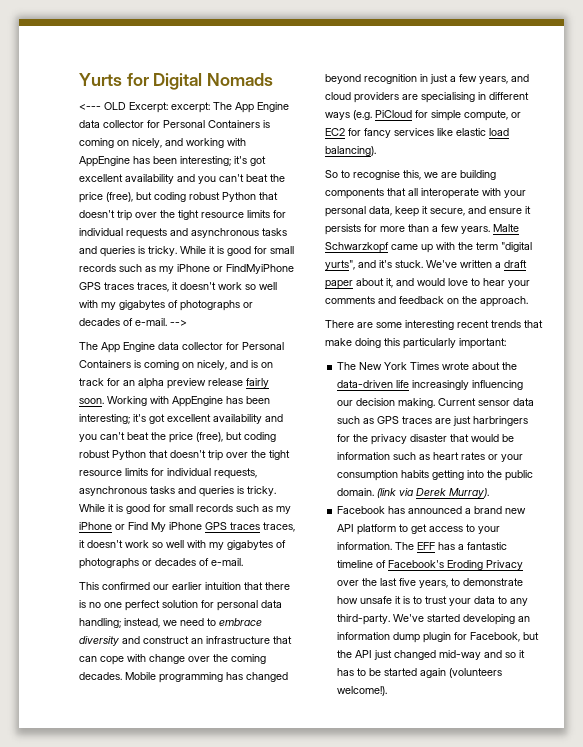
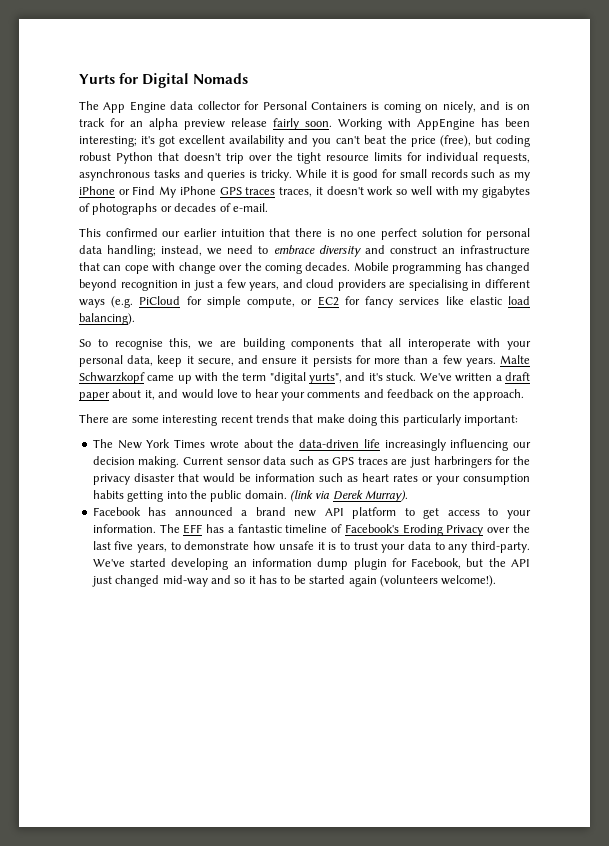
[79,102,289,113] [79,120,270,128] [79,138,246,148] [79,156,266,167] [79,174,285,184] [79,192,278,203] [79,210,286,221] [79,228,287,239] [79,246,294,257] [79,264,294,274] [79,282,277,292] [79,300,253,311] [79,318,187,326] // <--- OLD Excerpt: excerpt: The App Engine data collector for Personal Containers is coming on nicely, and working with AppEngine has been interesting; it's got excellent availability and you can't beat the price (free), but coding robust Python that doesn't trip over the tight resource limits for individual requests and asynchronous tasks and queries is tricky. While it is good for small records such as my iPhone or FindMyiPhone GPS traces traces, it doesn't work so well with my gigabytes of photographs or decades of e-mail. --> -> (249, 78) none

